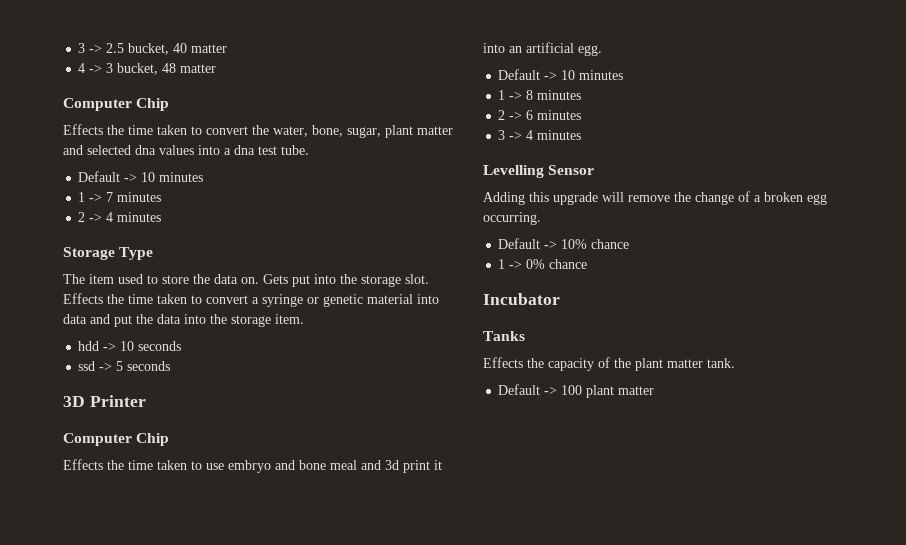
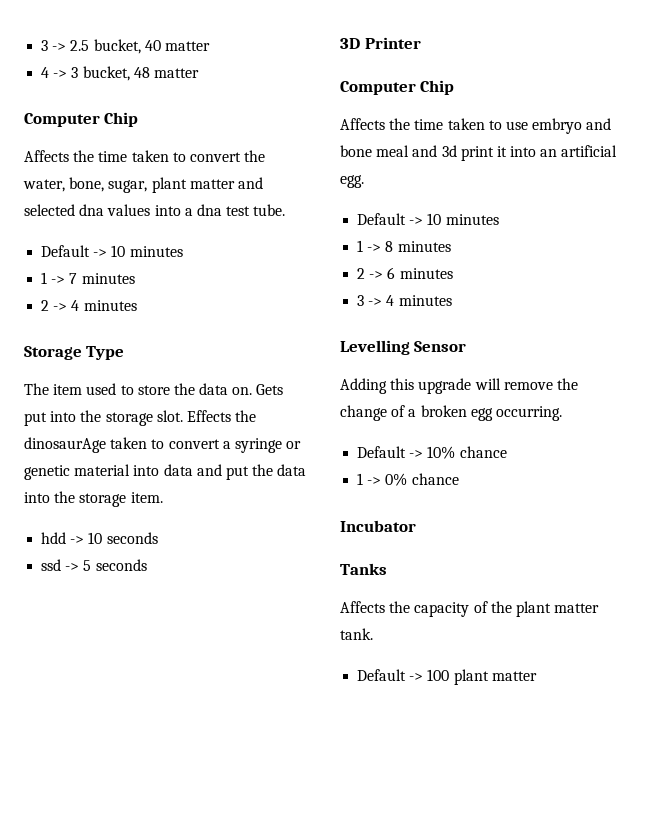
[63,124,103,135] Effects -> [24,150,69,162] Affects
[128,294,153,304] time -> [24,437,106,453] dinosaurAge
[63,459,103,470] Effects -> [340,118,385,130] Affects
[483,357,523,368] Effects -> [340,601,385,613] Affects

